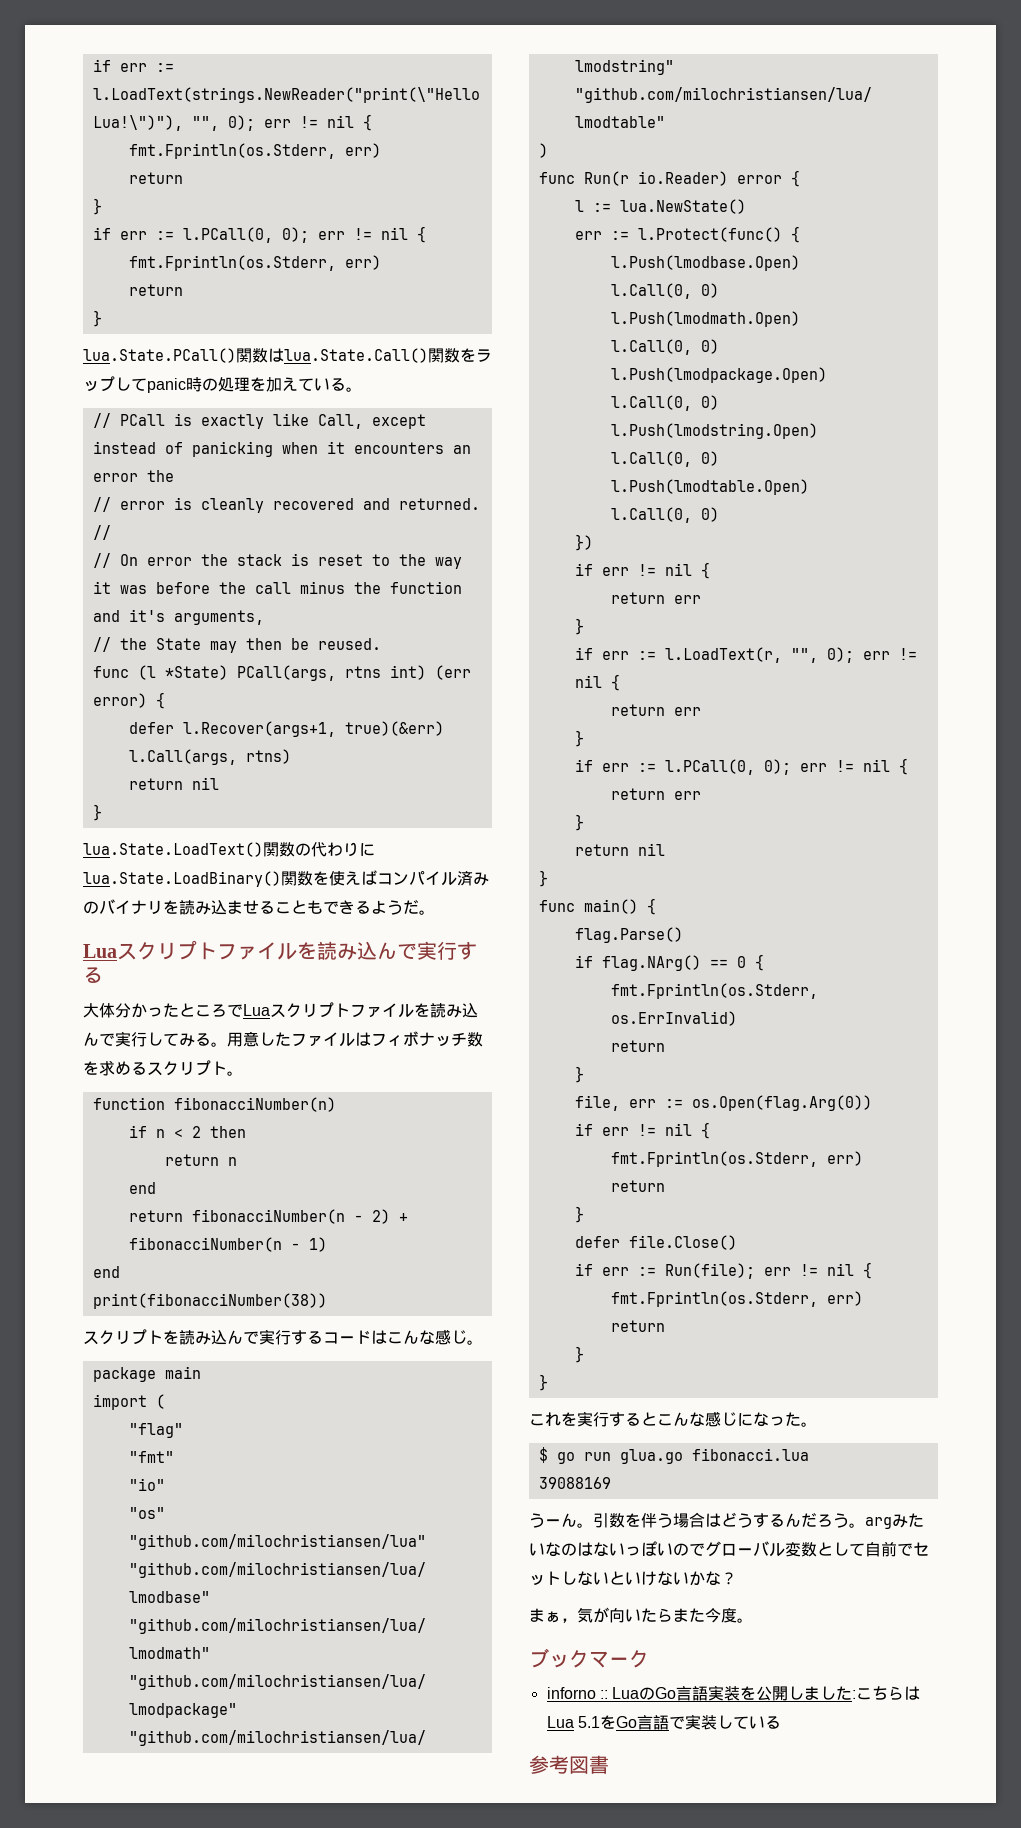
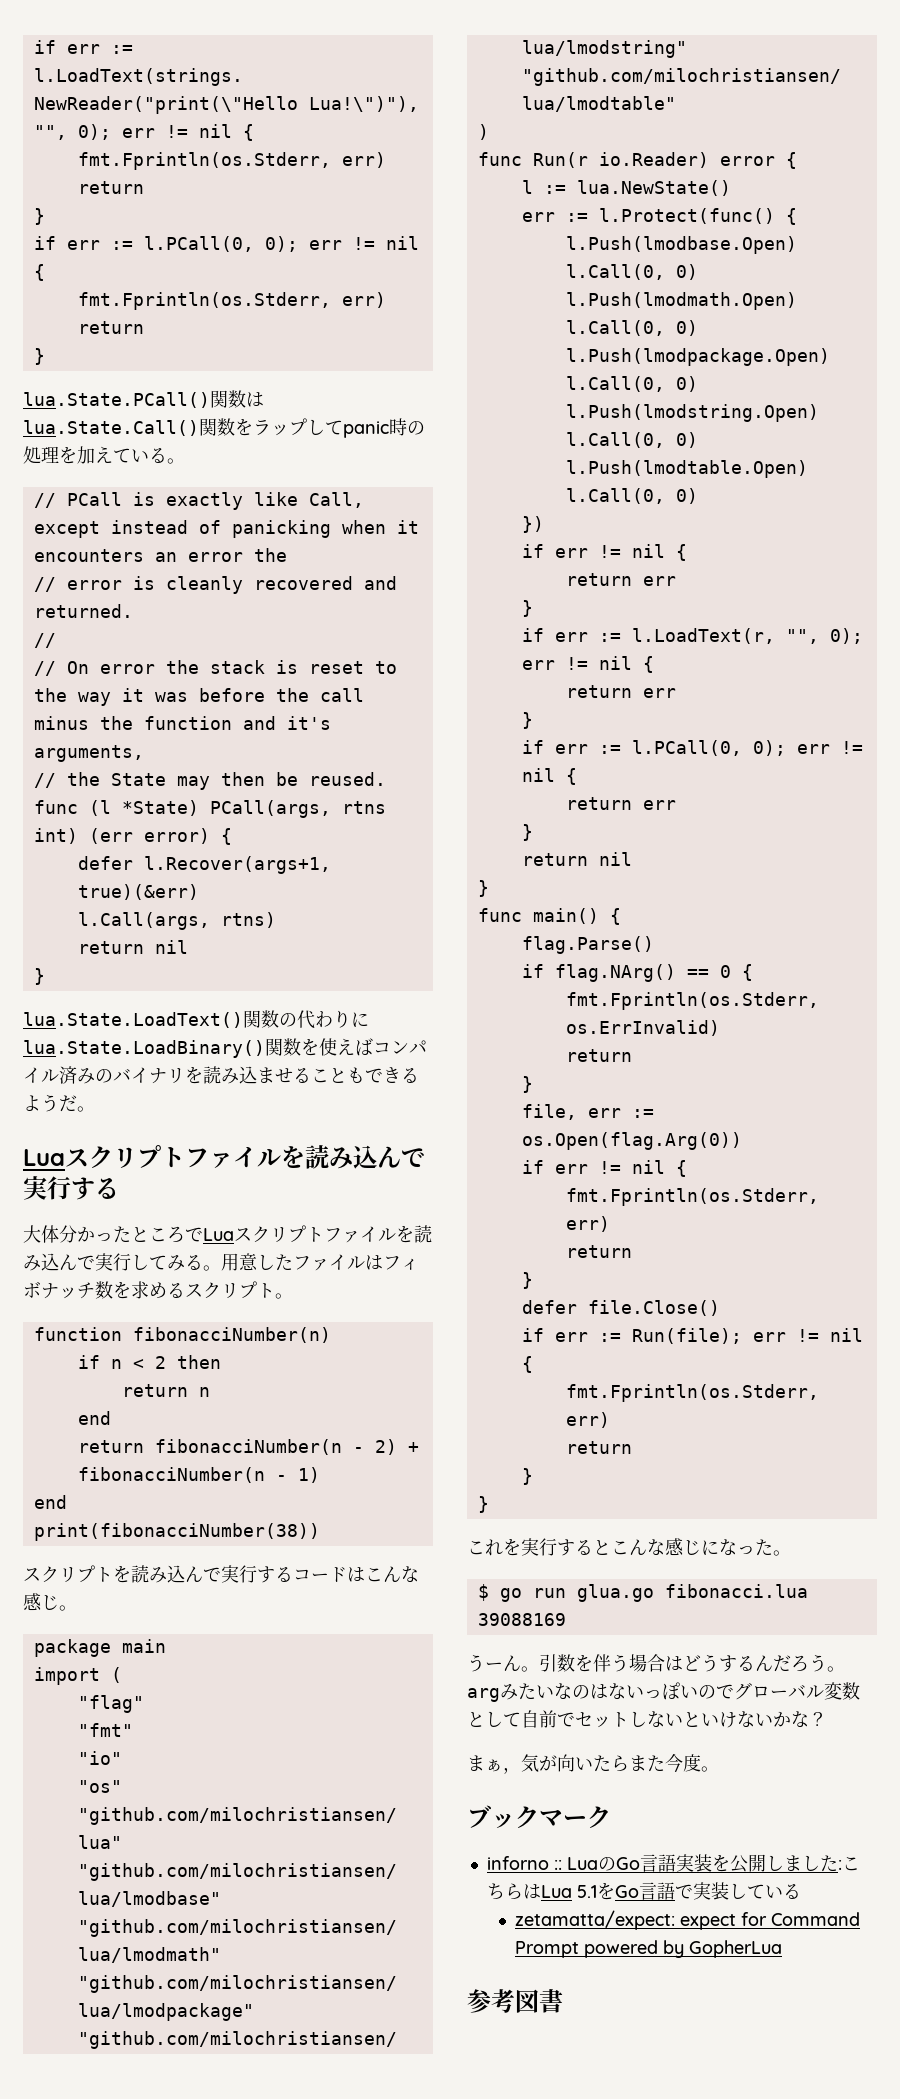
(781, 1722) none -> [515,1910,861,1930] [515,1940,783,1958] // zetamatta/expect: expect for Command Prompt powered by GopherLua

